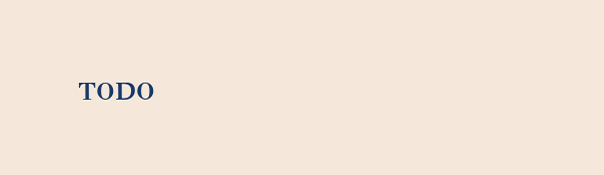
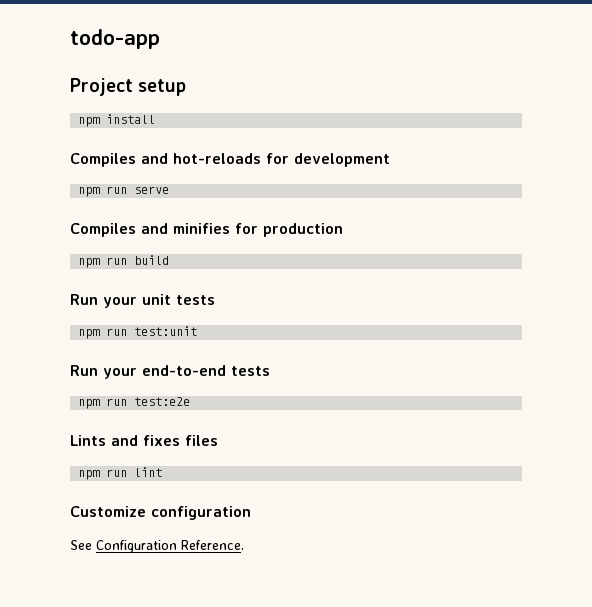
[77,82,156,101] TODO -> [70,29,160,49] [70,78,187,96] [78,114,156,127] [70,153,390,167] [78,186,170,197] [70,223,343,237] [78,255,170,268] [70,294,215,308] [78,326,198,339] [70,365,270,379] [78,397,191,409] [70,435,218,446] [78,467,163,480] [70,506,251,520] [70,540,244,553] todo-app // Project setup // npm install // Compiles and hot-reloads for development // npm run serve // Compiles and minifies for production // npm run build // Run your unit tests // npm run test:unit // Run your end-to-end tests // npm run test:e2e // Lints and fixes files // npm run lint // Customize configuration // See Configuration Reference.

